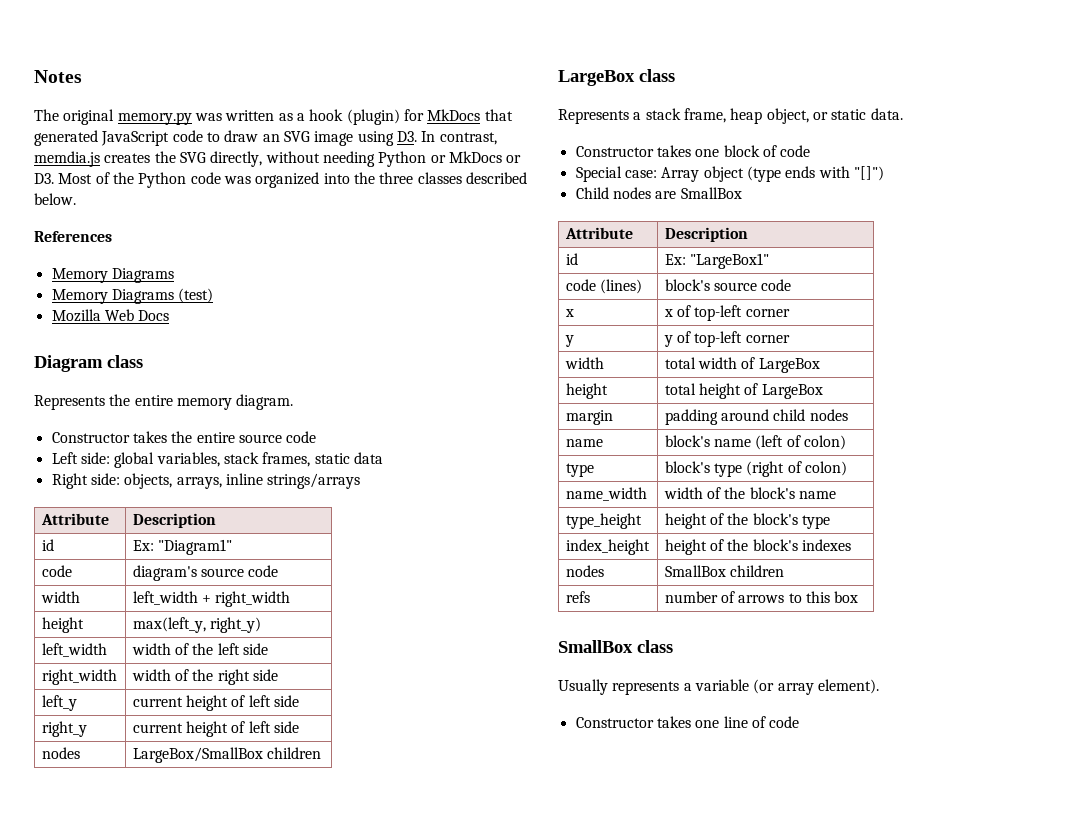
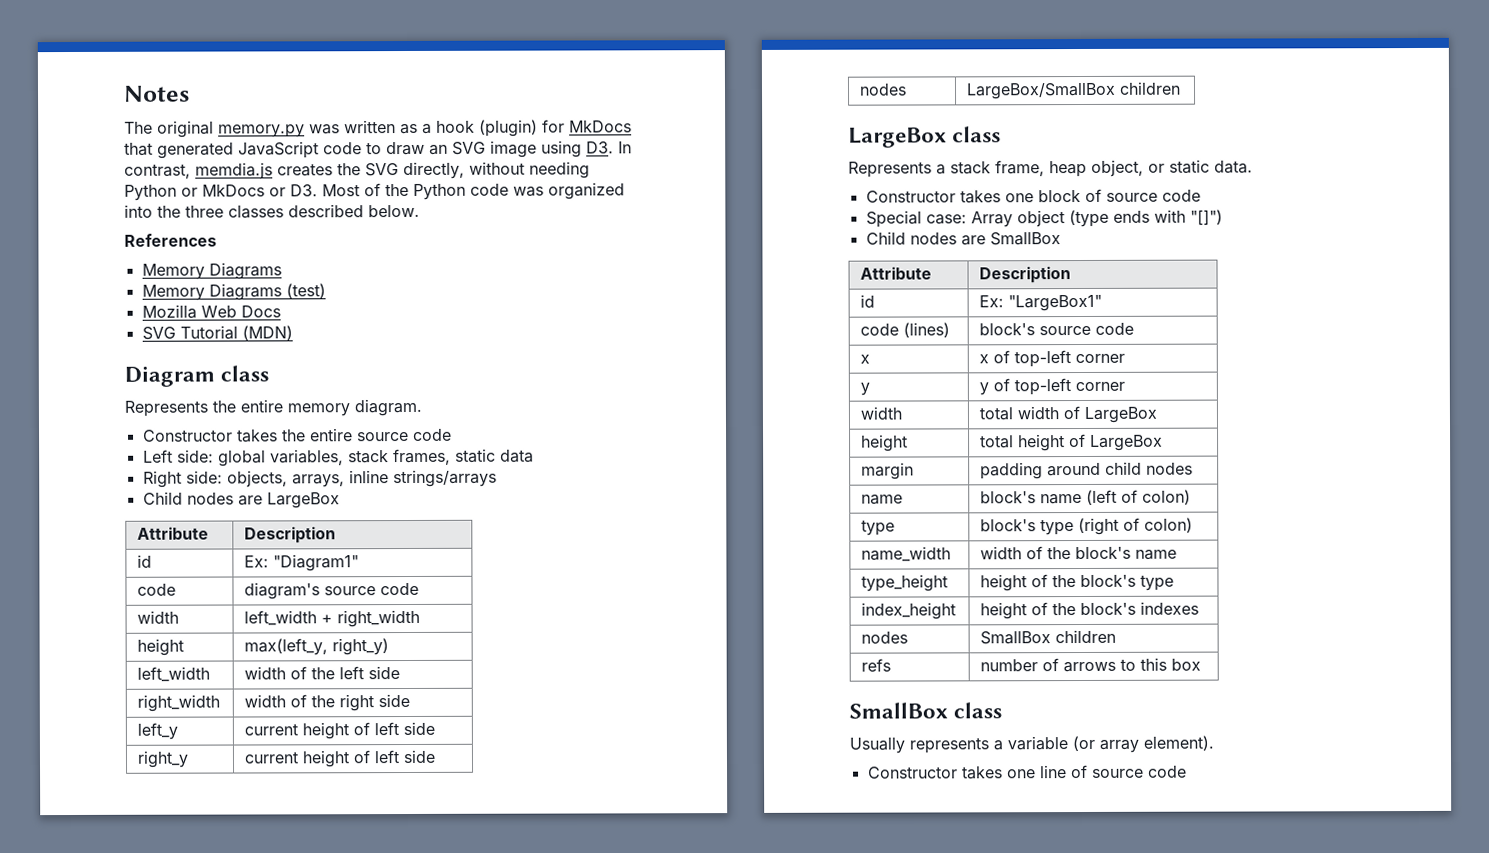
(170, 315) none -> [141,325,293,341] // SVG Tutorial (MDN)
(361, 481) none -> [142,491,340,509] // Child nodes are LargeBox
(777, 151) none -> [1105,192,1158,202] source
(766, 722) none -> [1091,768,1144,778] source

